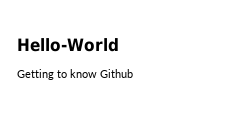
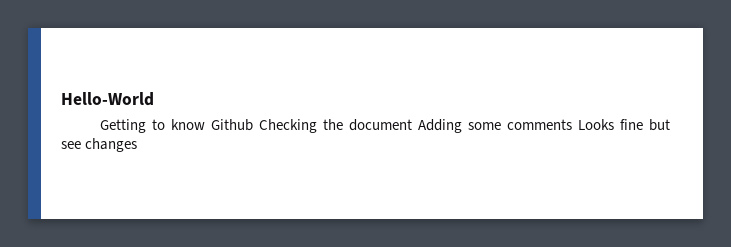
(133, 73) none -> [258,119,670,133] [61,138,138,152] Checking the document Adding some comments Looks fine but see changes

